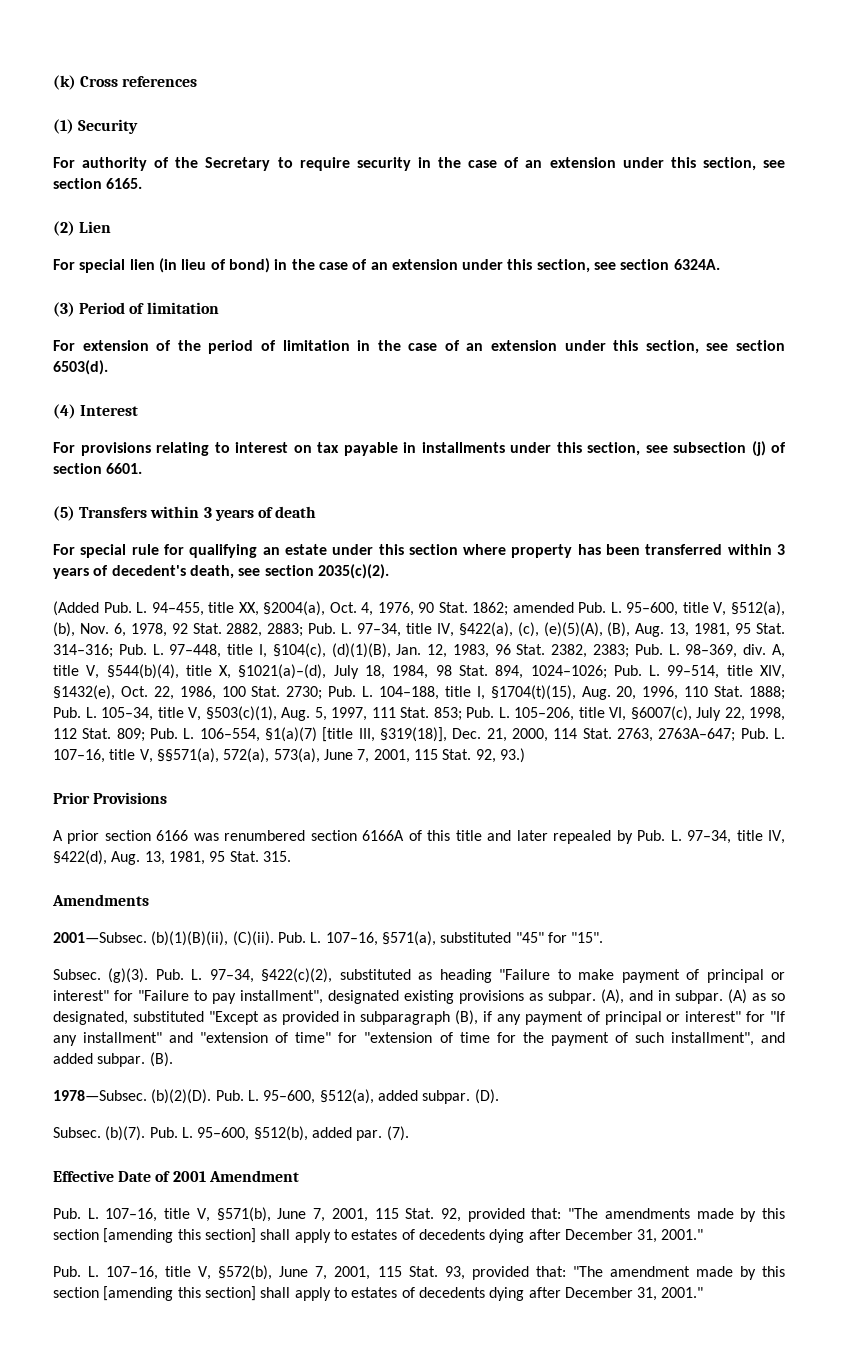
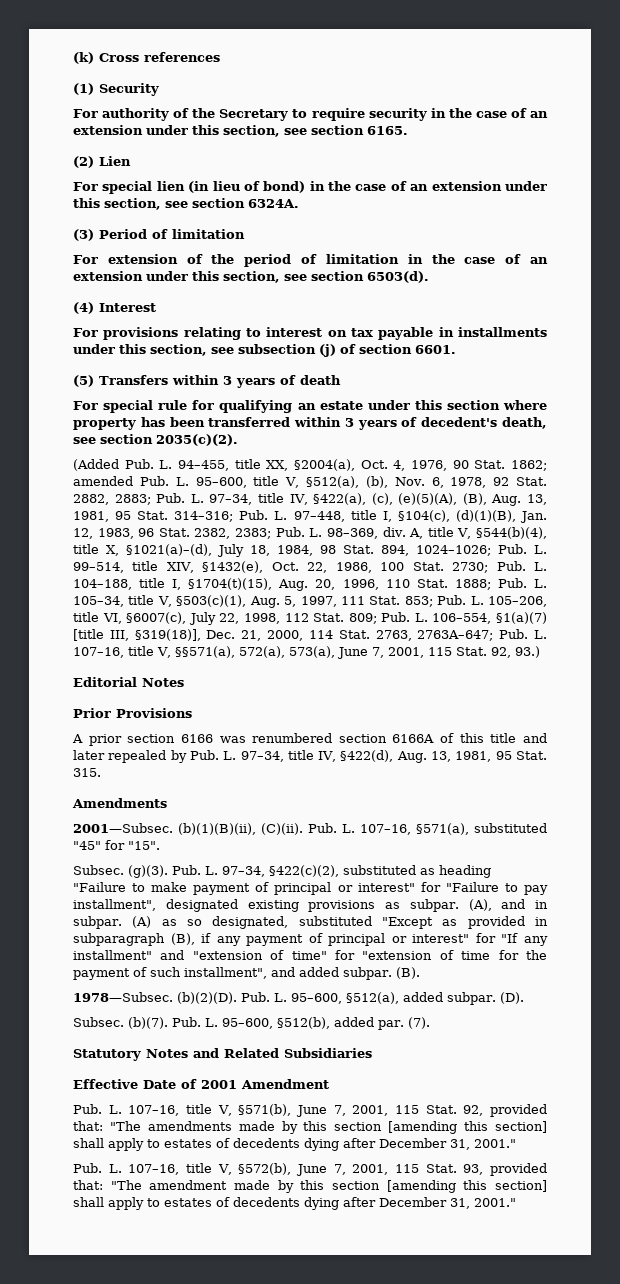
(525, 755) none -> [73,677,184,687] // Editorial Notes
(409, 1133) none -> [73,1048,372,1061] // Statutory Notes and Related Subsidiaries

